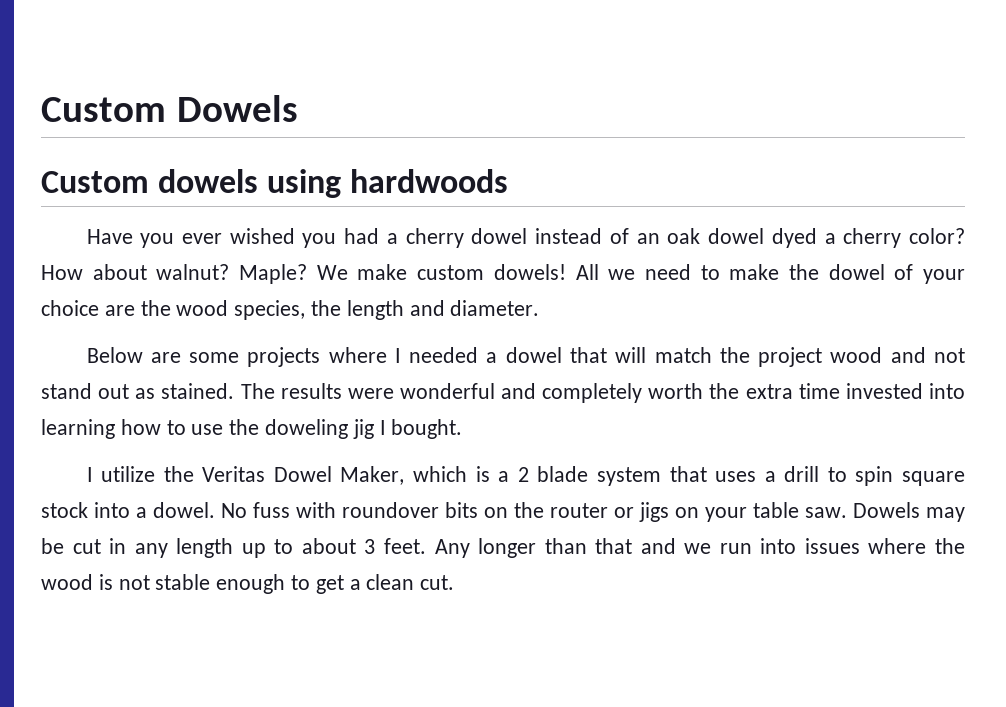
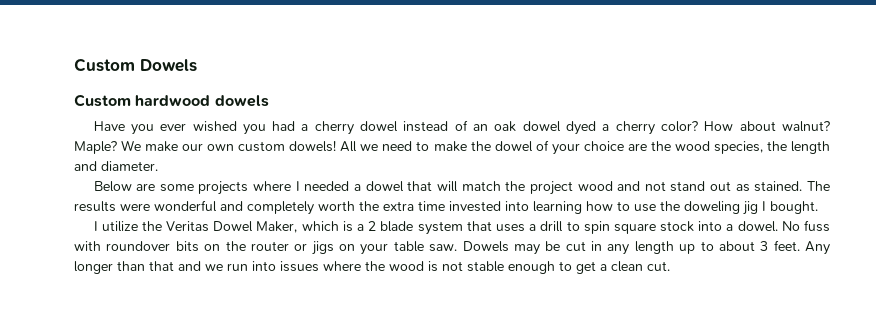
(149, 182) none -> [135,95,211,106] hardwood
[267,169,509,198] using hardwoods -> (269, 101) none
(408, 272) none -> [182,143,235,151] our own

